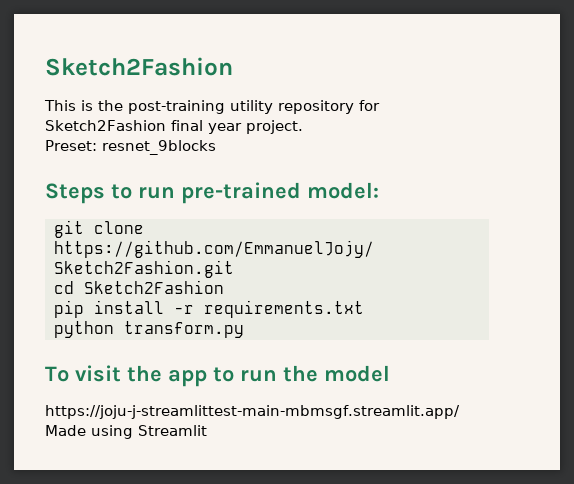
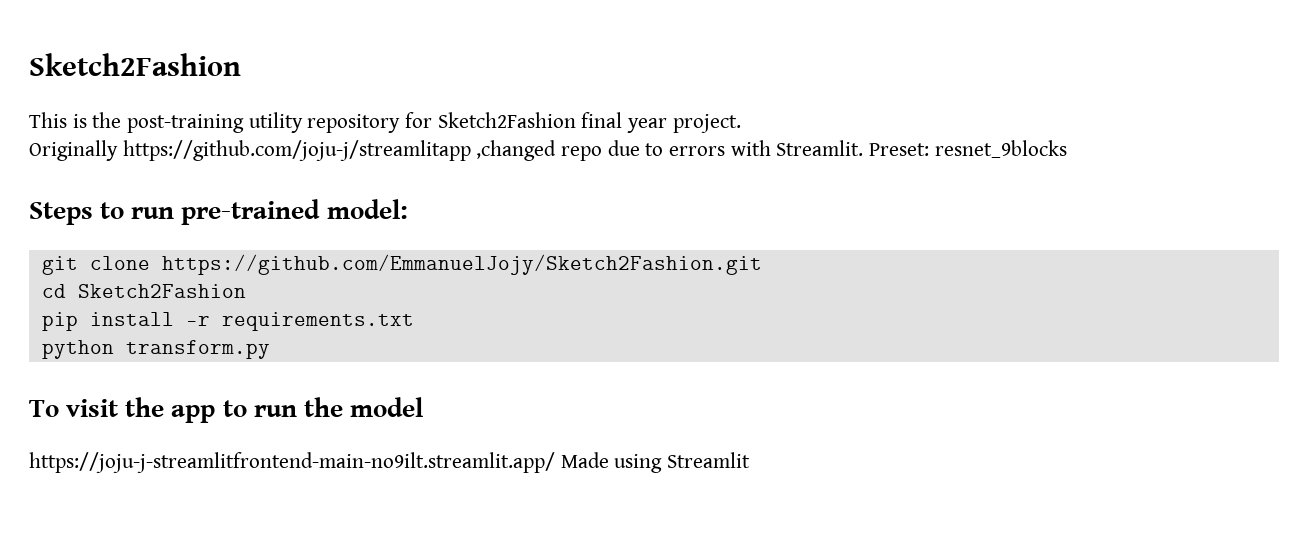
(303, 127) none -> [29,140,864,161] Originally https://github.com/joju-j/streamlitapp ,changed repo due to errors with Streamlit.
[45,405,460,419] https://joju-j-streamlittest-main-mbmsgf.streamlit.app/ -> [29,452,555,473] https://joju-j-streamlitfrontend-main-no9ilt.streamlit.app/

